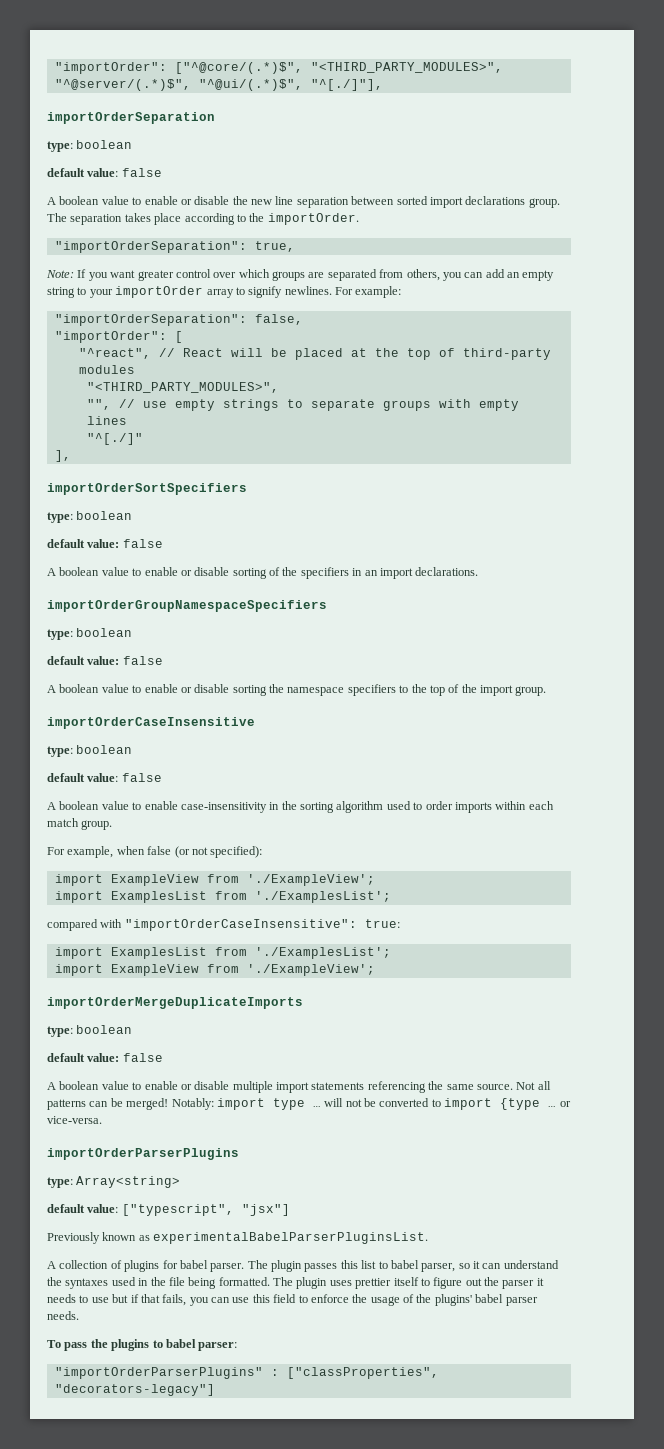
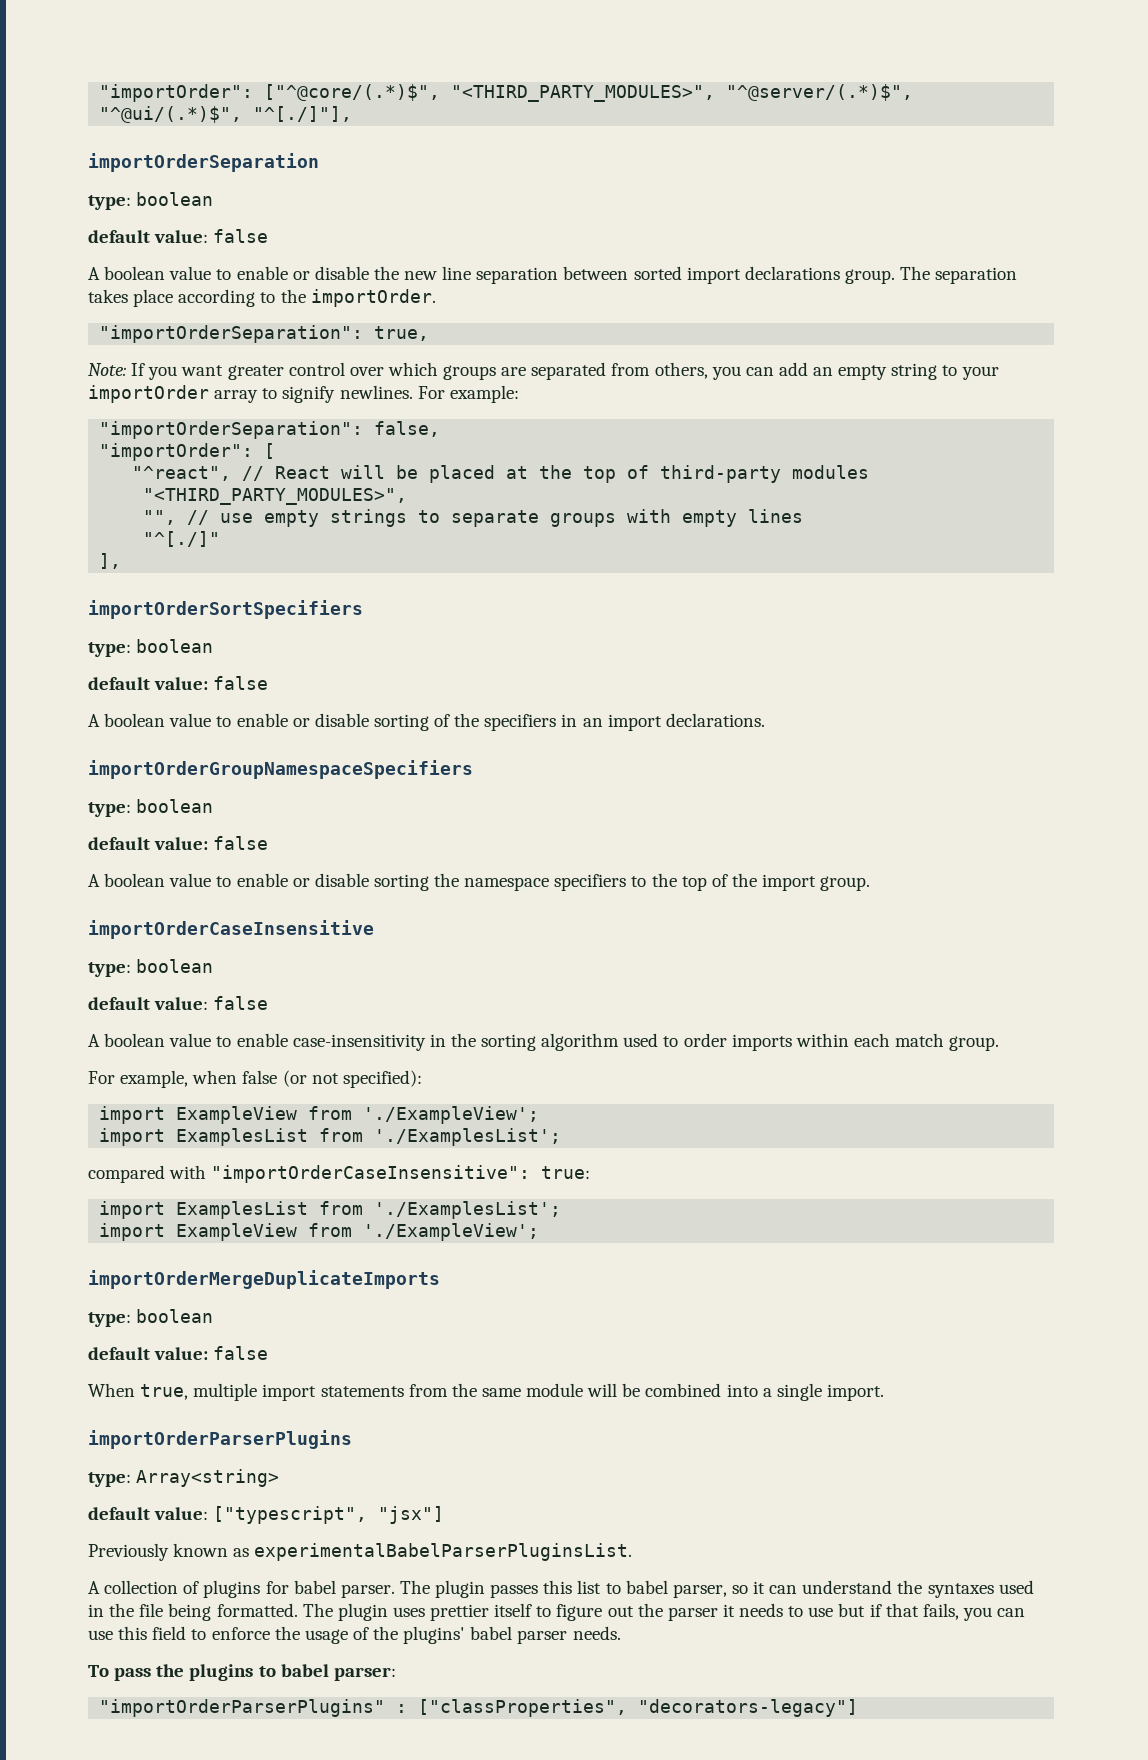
[47,1081,230,1090] A boolean value to enable or disable -> [88,1383,189,1400] When true,
[367,1081,426,1093] referencing -> [408,1384,448,1397] from
[476,1081,551,1090] [47,1098,571,1110] [47,1116,102,1124] source. Not all patterns can be merged! Notably: import type … will not be converted to import {type … or vice-versa. -> [526,1383,884,1401] module will be combined into a single import.

